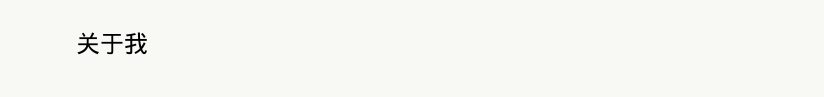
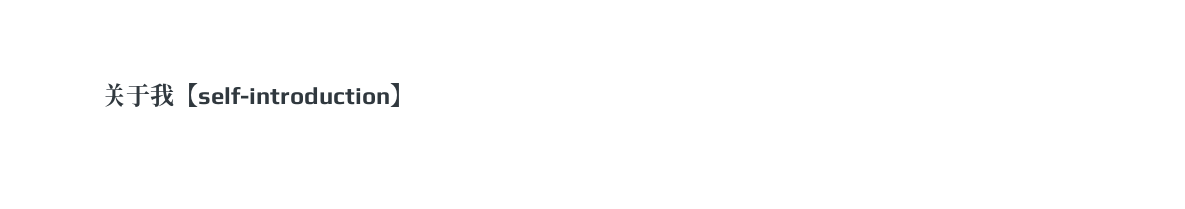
(148, 43) none -> [174,83,414,107] 【self-introduction】

